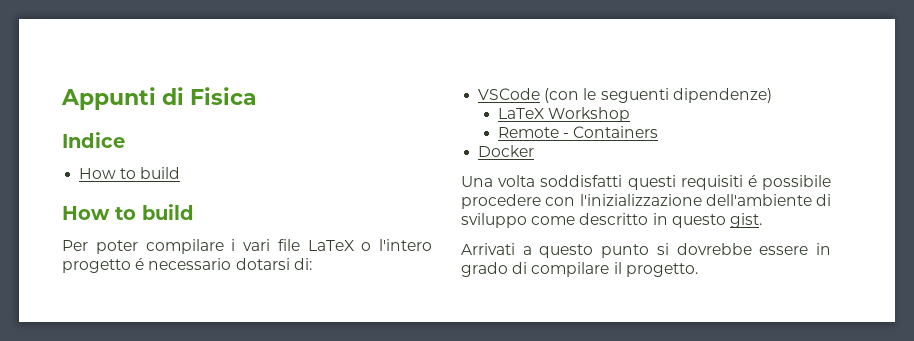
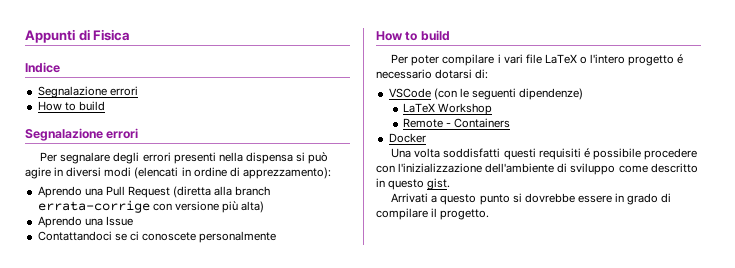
[79,167,181,179] // How to build -> [37,86,138,98] [37,101,105,111] [25,128,139,141] [40,152,329,164] [25,167,331,179] [37,186,271,198] [37,200,265,213] [37,216,133,228] [37,231,277,243] // Segnalazione errori // How to build // Segnalazione errori // Per segnalare degli errori presenti nella dispensa si può agire in diversi modi (elencati in ordine di apprezzamento): // Aprendo una Pull Request (diretta alla branch errata-corrige con versione più alta) // Aprendo una Issue // Contattandoci se ci conoscete personalmente

